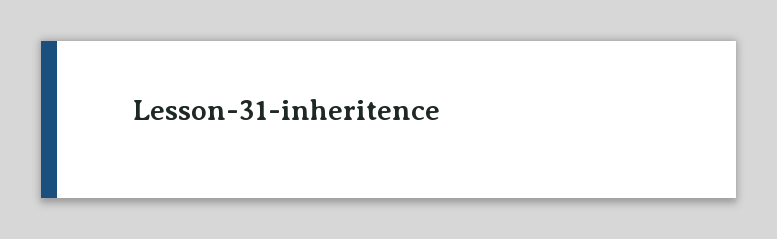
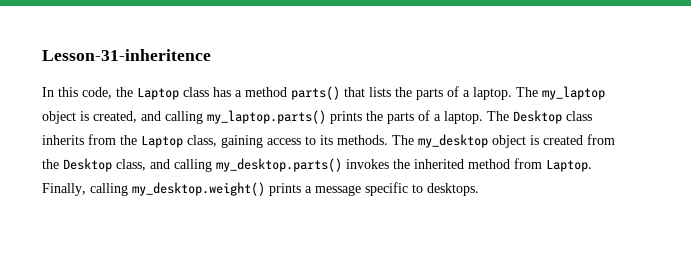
(440, 109) none -> [42,86,605,100] [42,110,592,124] [42,134,615,148] [42,158,592,172] [42,182,479,196] // In this code, the Laptop class has a method parts() that lists the parts of a laptop. The my_laptop object is created, and calling my_laptop.parts() prints the parts of a laptop. The Desktop class inherits from the Laptop class, gaining access to its methods. The my_desktop object is created from the Desktop class, and calling my_desktop.parts() invokes the inherited method from Laptop. Finally, calling my_desktop.weight() prints a message specific to desktops.

